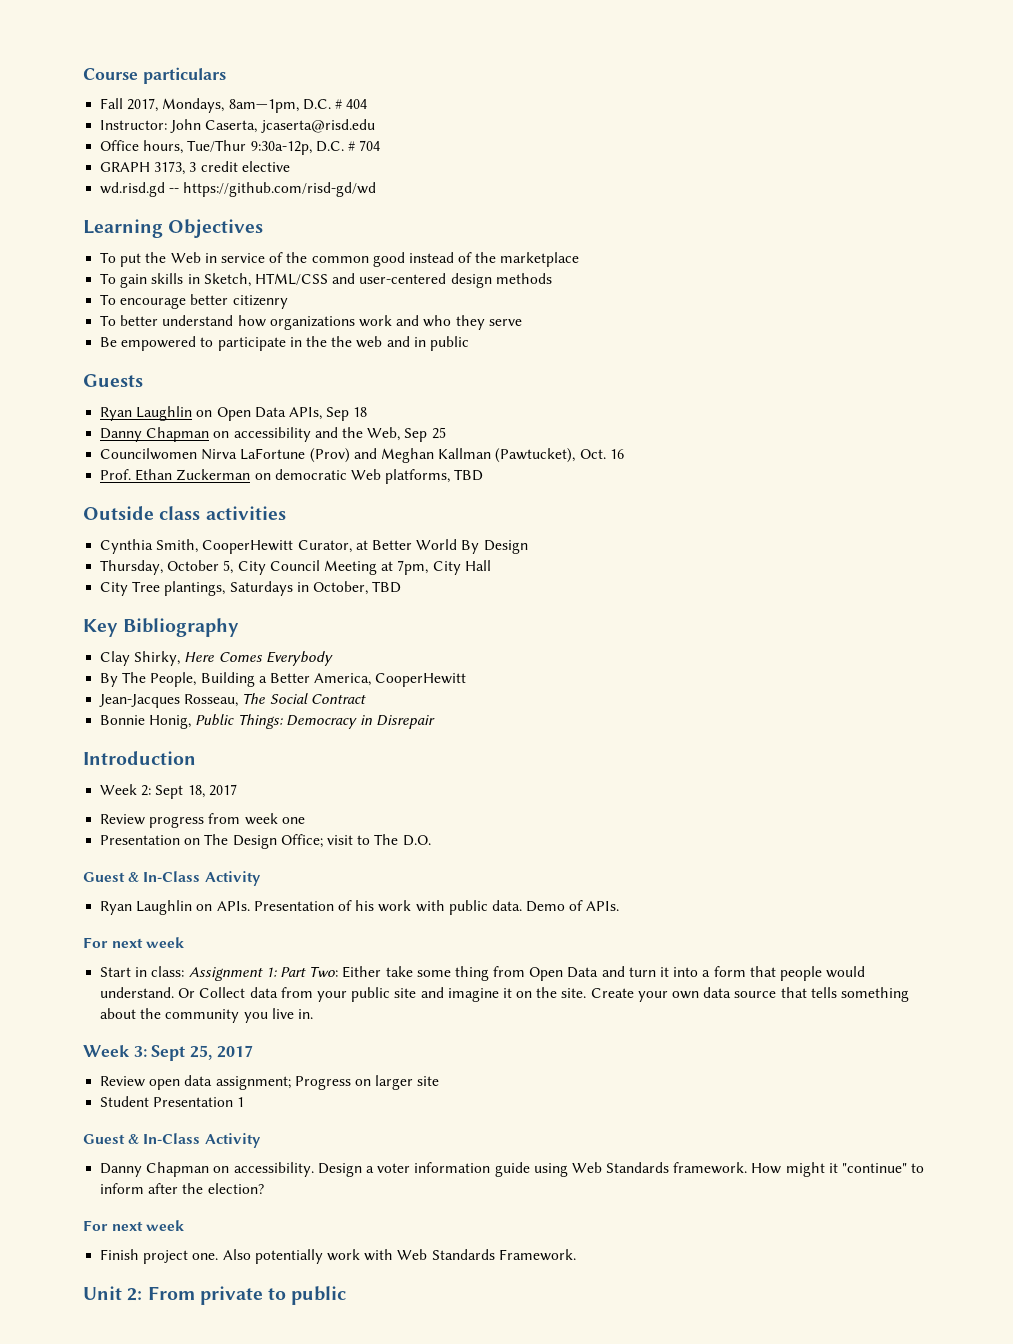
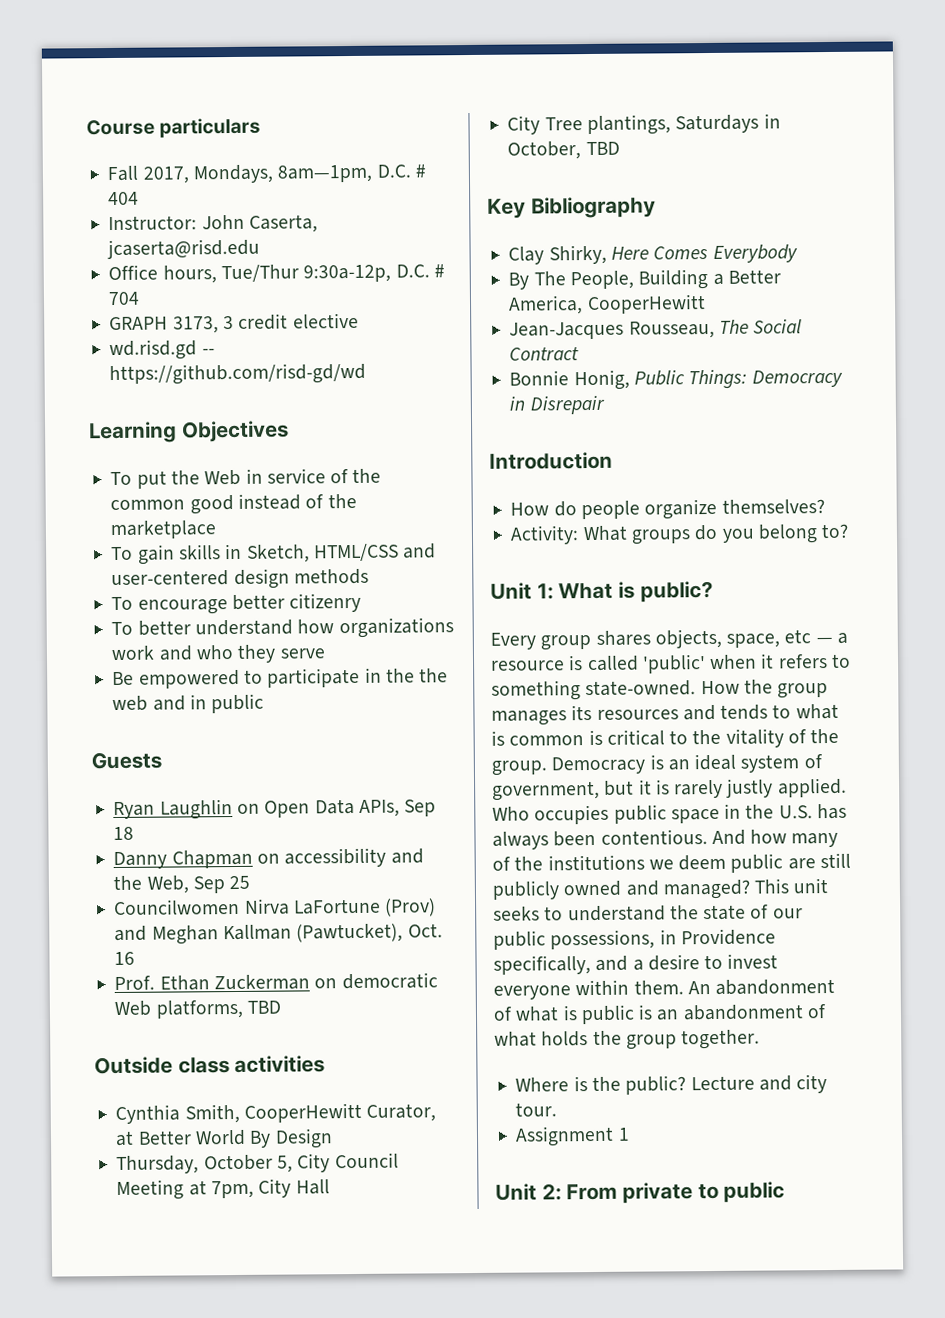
[184,694,239,707] Rosseau, -> [628,320,715,339] Rousseau,
[100,784,237,799] [100,813,305,828] [100,834,431,849] [83,871,261,886] [100,900,620,915] [83,937,185,948] [100,966,866,981] [100,987,909,1002] [100,1008,313,1023] [83,1045,253,1061] [100,1075,440,1090] [100,1096,245,1107] [83,1133,261,1148] [100,1162,925,1177] [100,1183,264,1194] [83,1220,185,1231] [100,1249,576,1264] Week 2: Sept 18, 2017 // Review progress from week one // Presentation on The Design Office; visit to The D.O. // Guest & In-Class Activity // Ryan Laughlin on APIs. Presentation of his work with public data. Demo of APIs. // For next week // Start in class: Assignment 1: Part Two: Either take some thing from Open Data and turn it into a form that people would understand. Or Collect data from your public site and imagine it on the site. Create your own data source that tells something about the community you live in. // Week 3: Sept 25, 2017 // Review open data assignment; Progress on larger site // Student Presentation 1 // Guest & In-Class Activity // Danny Chapman on accessibility. Design a voter information guide using Web Standards framework. How might it "continue" to inform after the election? // For next week // Finish project one. Also potentially work with Web Standards Framework. -> [510,498,825,520] [510,523,849,545] [490,580,713,603] [490,628,848,651] [491,653,851,674] [491,679,829,701] [491,703,839,726] [491,728,840,748] [491,753,823,776] [492,777,847,801] [492,803,847,825] [492,829,839,850] [492,852,851,873] [492,878,829,900] [493,904,803,922] [493,928,776,950] [493,953,779,975] [493,978,836,1000] [493,1004,827,1025] [494,1029,761,1050] [515,1074,828,1095] [515,1102,558,1117] [515,1125,630,1147] How do people organize themselves? // Activity: What groups do you belong to? // Unit 1: What is public? // Every group shares objects, space, etc — a resource is called 'public' when it refers to something state-owned. How the group manages its resources and tends to what is common is critical to the vitality of the group. Democracy is an ideal system of government, but it is rarely justly applied. Who occupies public space in the U.S. has always been contentious. And how many of the institutions we deem public are still publicly owned and managed? This unit seeks to understand the state of our public possessions, in Providence specifically, and a desire to invest everyone within them. An abandonment of what is public is an abandonment of what holds the group together. // Where is the public? Lecture and city tour. // Assignment 1

